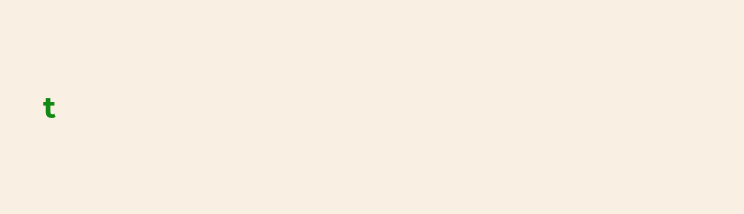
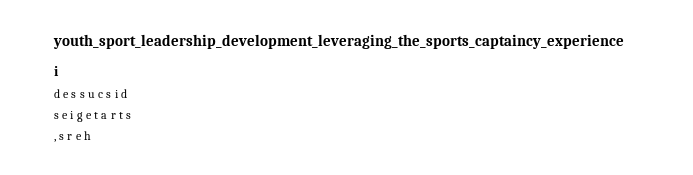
[43,98,56,118] t -> [53,34,624,49] [54,66,59,76] [54,89,127,98] [54,111,132,122] [54,131,91,142] youth_sport_leadership_development_leveraging_the_sports_captaincy_experience // i // d e s s u c s i d // s e i g e t a r t s // , s r e h

